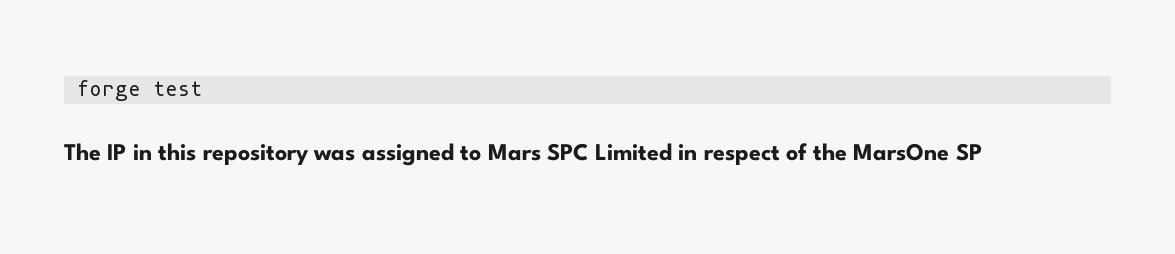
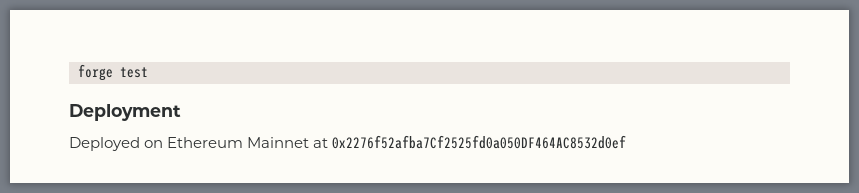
[64,143,982,166] The IP in this repository was assigned to Mars SPC Limited in respect of the MarsOne SP -> [69,104,181,121] [69,135,627,151] Deployment // Deployed on Ethereum Mainnet at 0x2276f52afba7Cf2525fd0a050DF464AC8532d0ef

